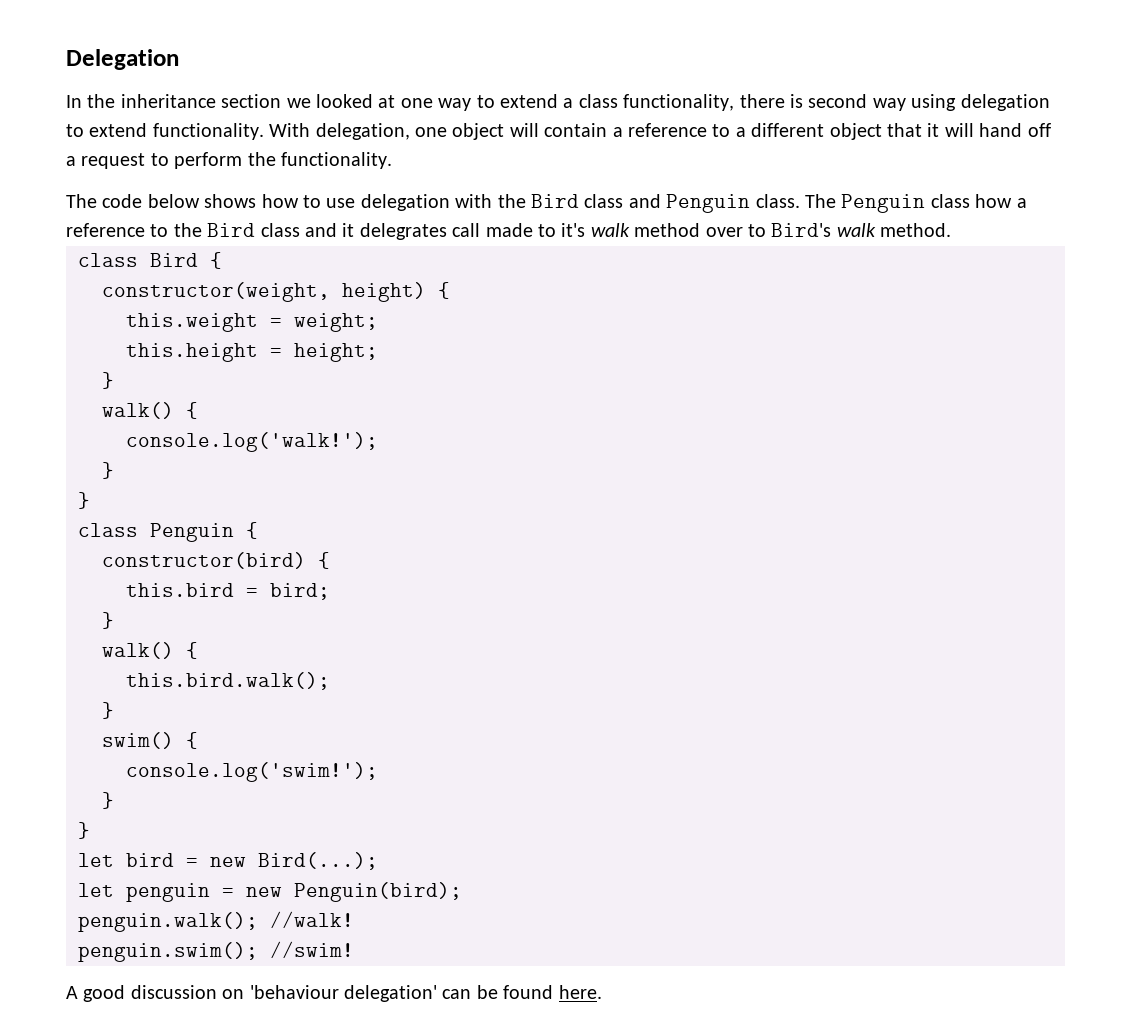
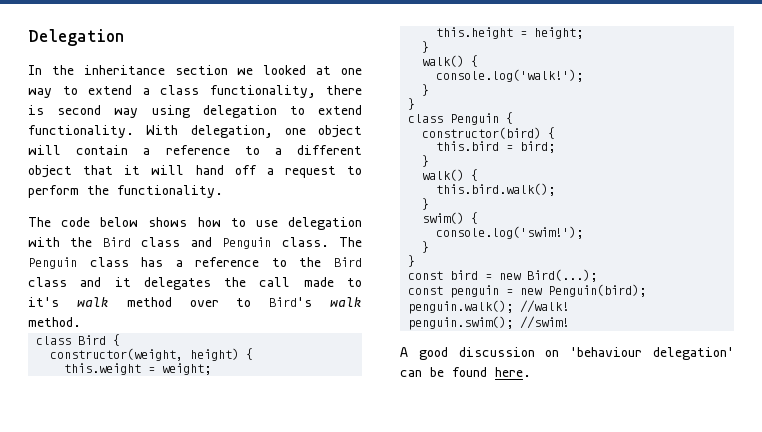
[975,194,1013,208] how -> [141,257,164,267] has
[359,223,447,240] delegrates -> [143,277,247,290] delegates the
[78,853,114,867] let -> [408,271,444,280] const
[78,883,114,897] let -> [408,286,444,295] const

